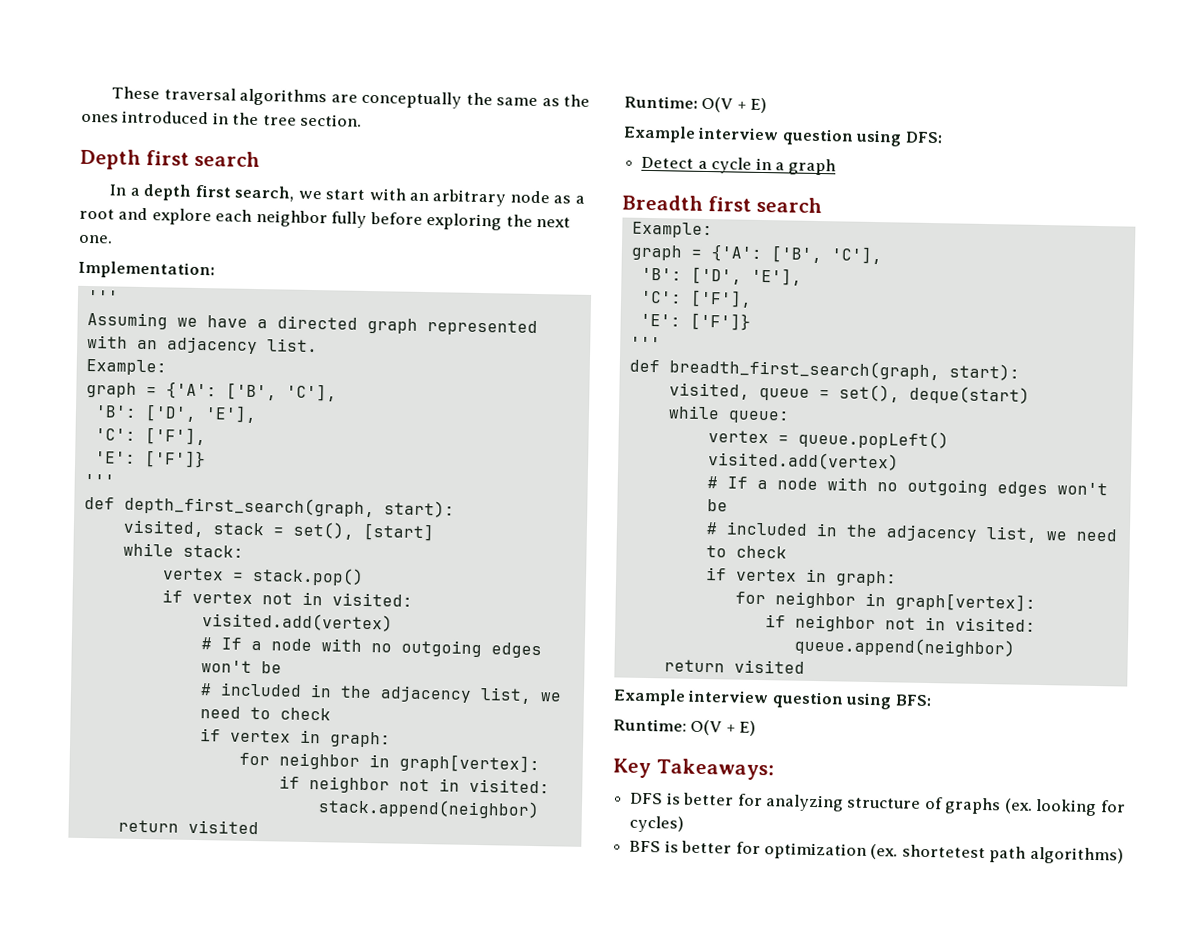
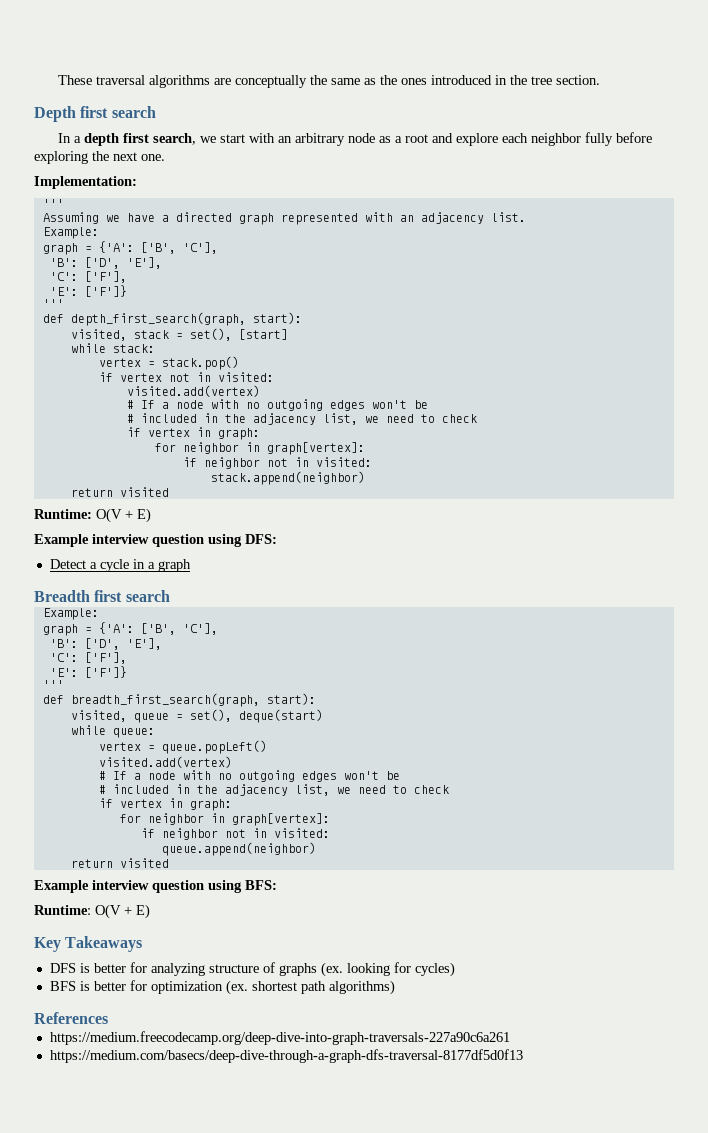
[655,758,774,781] Takeaways: -> [65,936,143,952] Takeaways
[901,844,986,859] shortetest -> [251,981,297,991] shortest
(1124, 855) none -> [34,1012,108,1024] [49,1031,510,1045] [49,1049,523,1063] // References // https://medium.freecodecamp.org/deep-dive-into-graph-traversals-227a90c6a261 // https://medium.com/basecs/deep-dive-through-a-graph-dfs-traversal-8177df5d0f13

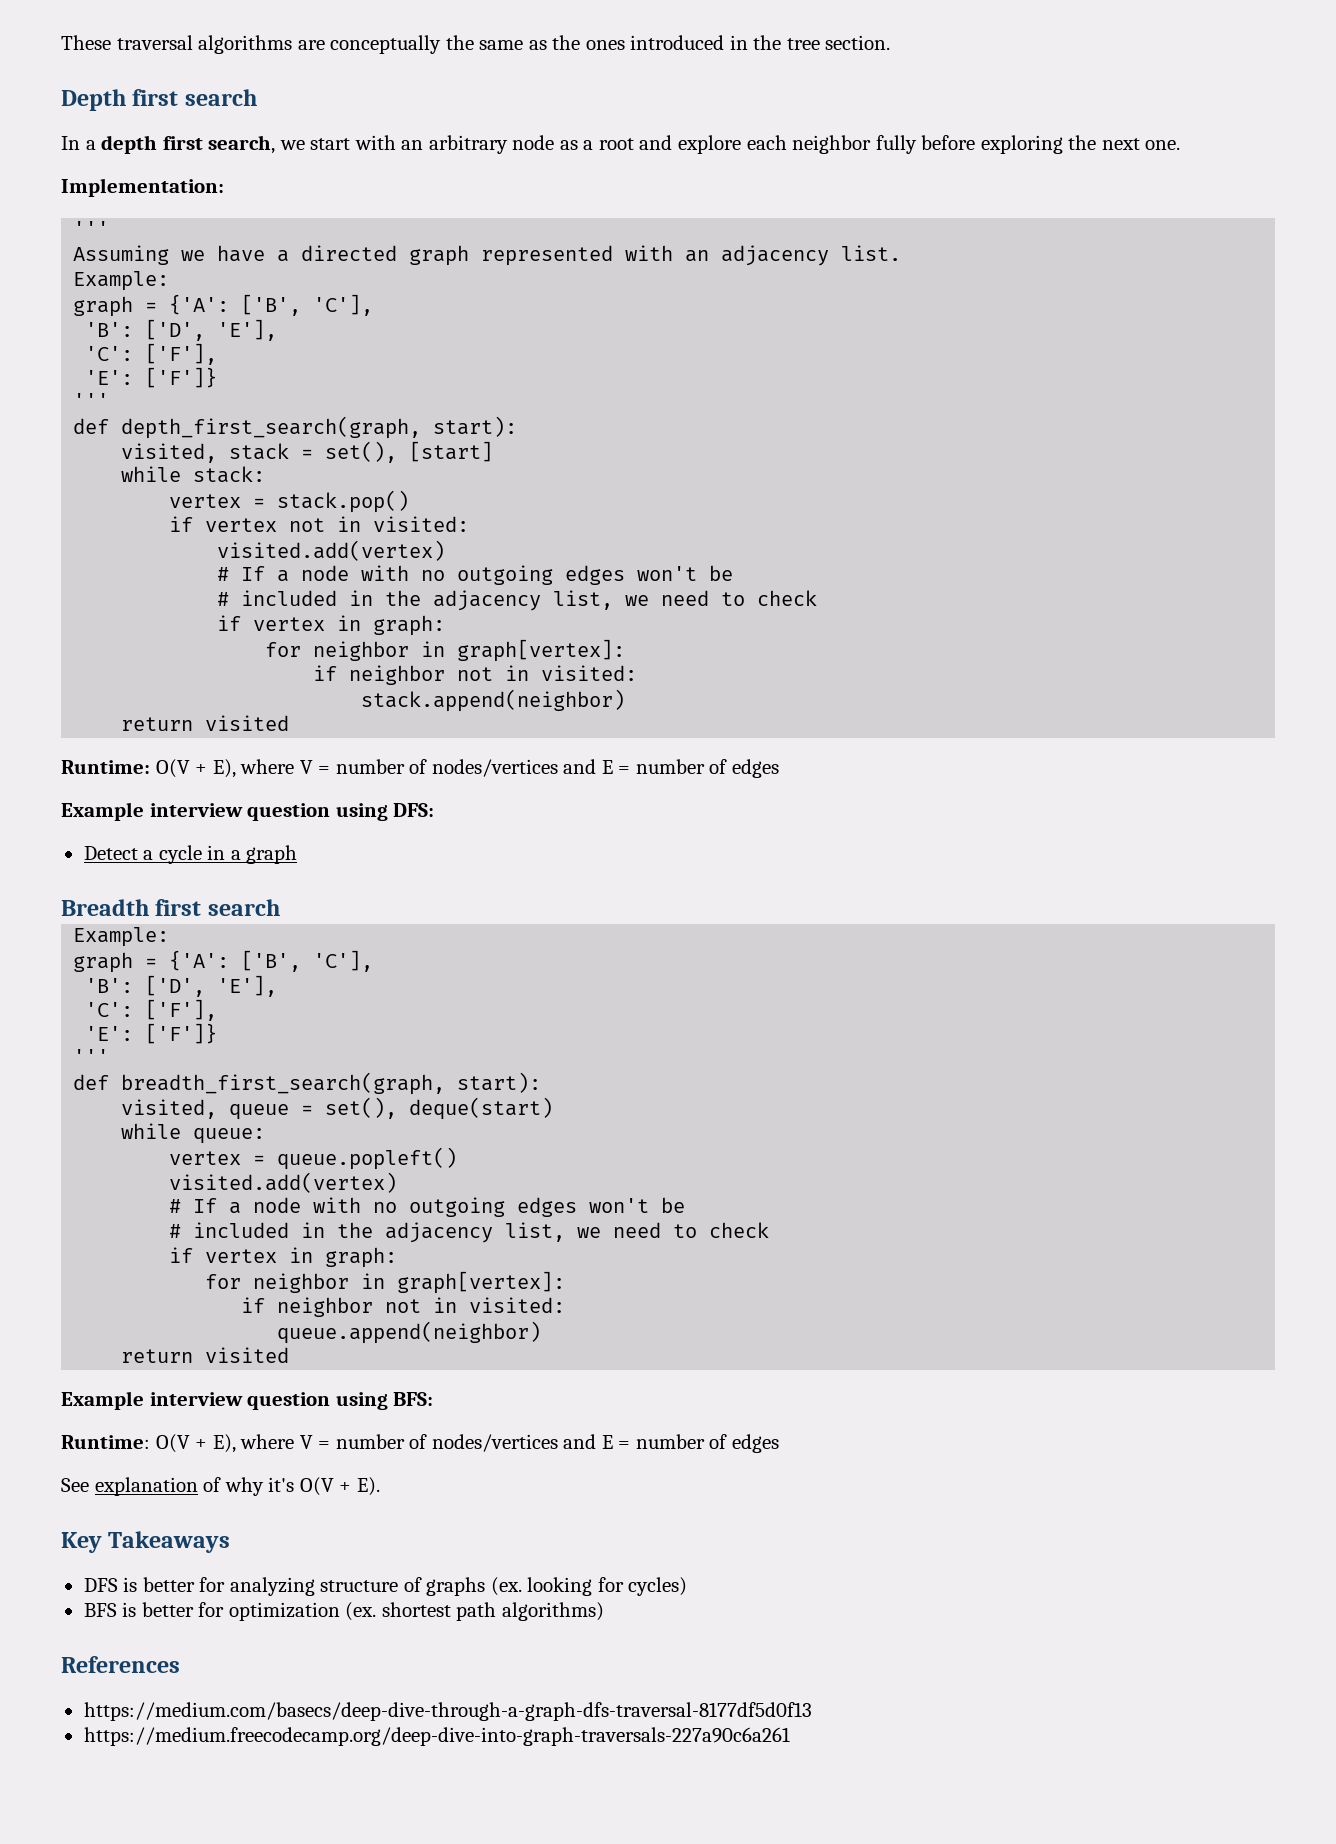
[137,508,151,523] E) -> [212,759,780,778] E), where V = number of nodes/vertices and E = number of edges
[161,740,267,754] queue.popLeft() -> [277,1147,458,1170] queue.popleft()
[136,904,150,919] E) -> [212,1434,780,1453] [61,1477,380,1496] E), where V = number of nodes/vertices and E = number of edges // See explanation of why it's O(V + E).
(108, 1018) none -> [83,1702,812,1721] // https://medium.com/basecs/deep-dive-through-a-graph-dfs-traversal-8177df5d0f13
[49,1049,523,1063] // https://medium.com/basecs/deep-dive-through-a-graph-dfs-traversal-8177df5d0f13 -> (790, 1736) none

